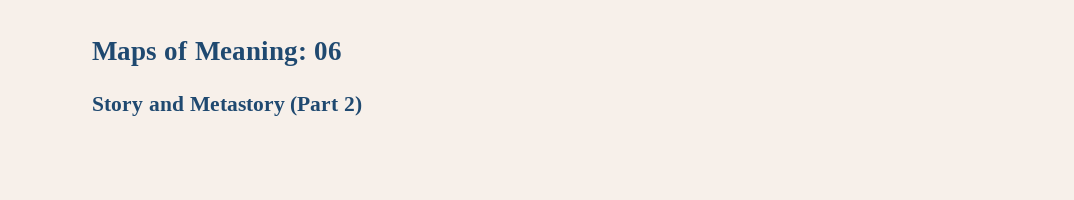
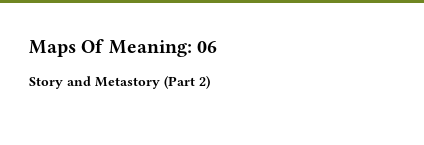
[164,41,189,60] of -> [81,39,105,53] Of

